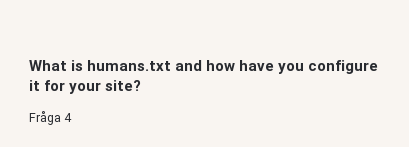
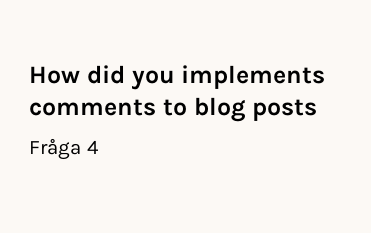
[29,60,379,74] [29,80,142,94] What is humans.txt and how have you configure it for your site? -> [29,65,326,90] [29,97,318,122] How did you implements comments to blog posts

